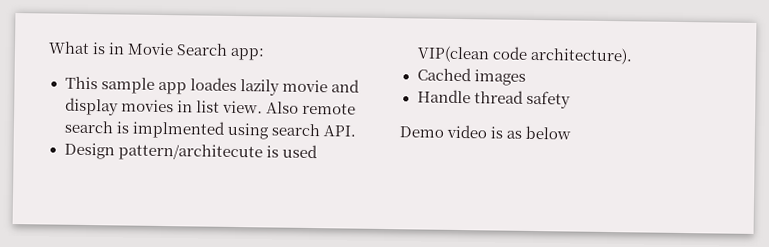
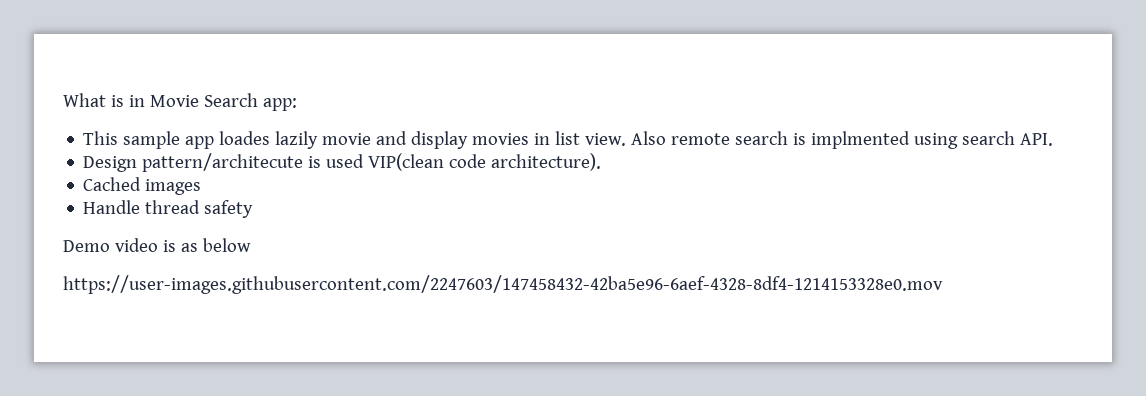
(572, 132) none -> [63,275,943,294] // https://user-images.githubusercontent.com/2247603/147458432-42ba5e96-6aef-4328-8df4-1214153328e0.mov

